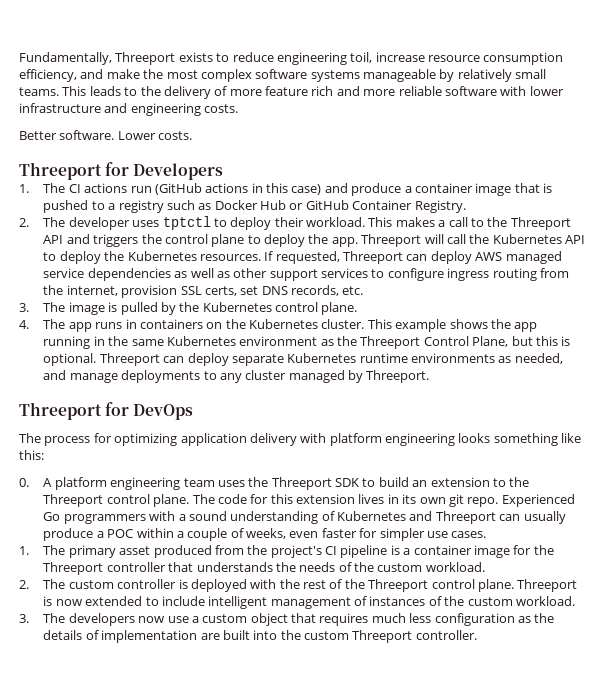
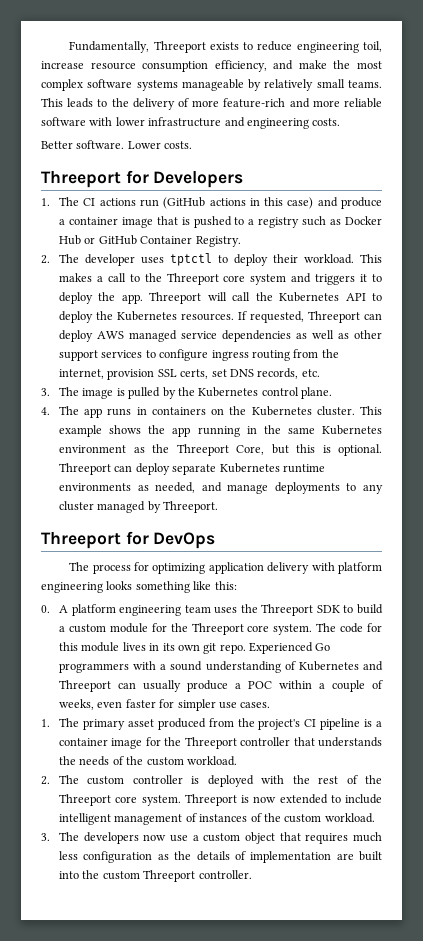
[265,86,334,96] feature rich -> [223,98,286,108] feature-rich
[43,234,245,247] API and triggers the control plane -> [223,273,368,285] core system and triggers it
[423,336,509,347] Control Plane, -> [236,445,265,455] Core,
[412,477,530,487] [43,494,190,507] an extension to the Threeport control plane. -> [59,623,313,635] a custom module for the Threeport core system.
[296,494,356,504] extension -> [81,642,120,652] module
[431,579,514,592] control plane. -> [115,795,181,806] core system.

